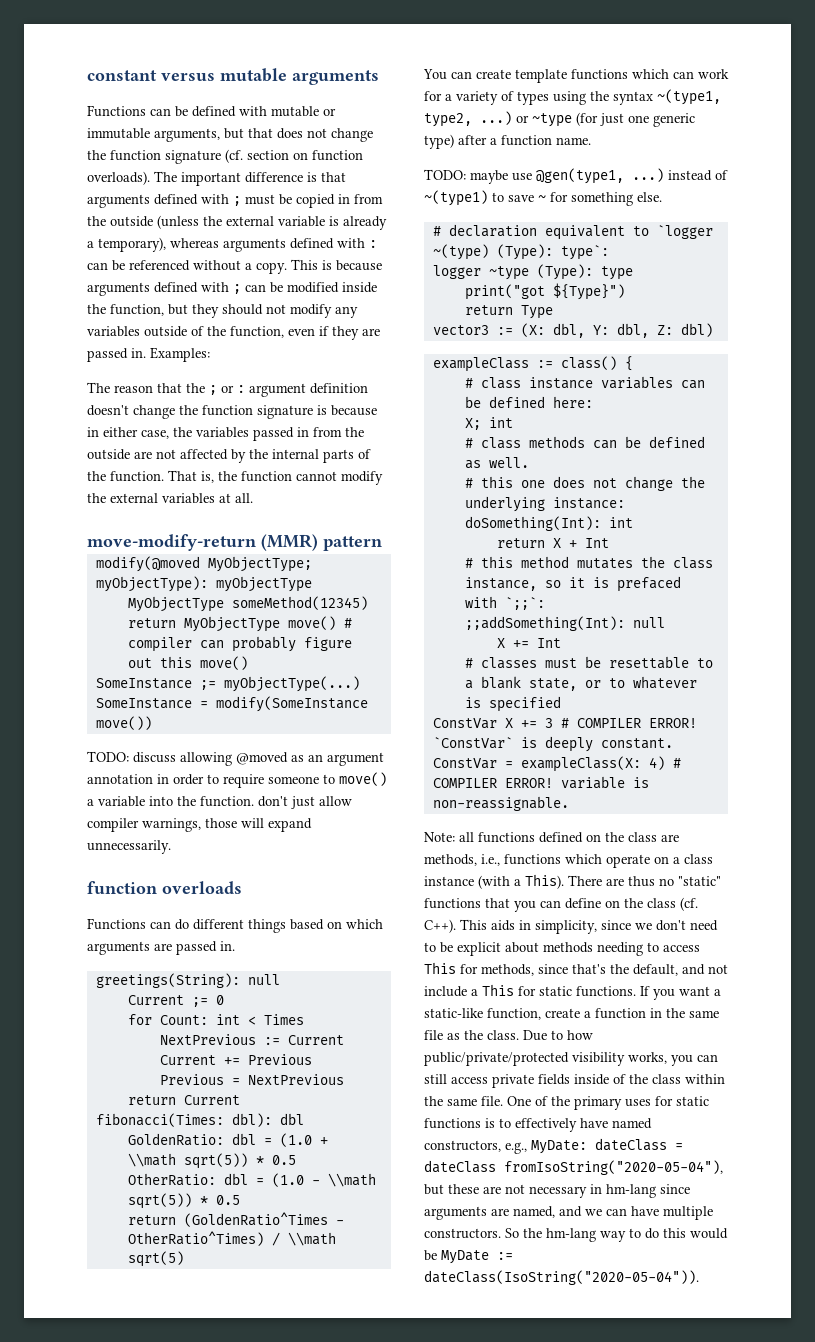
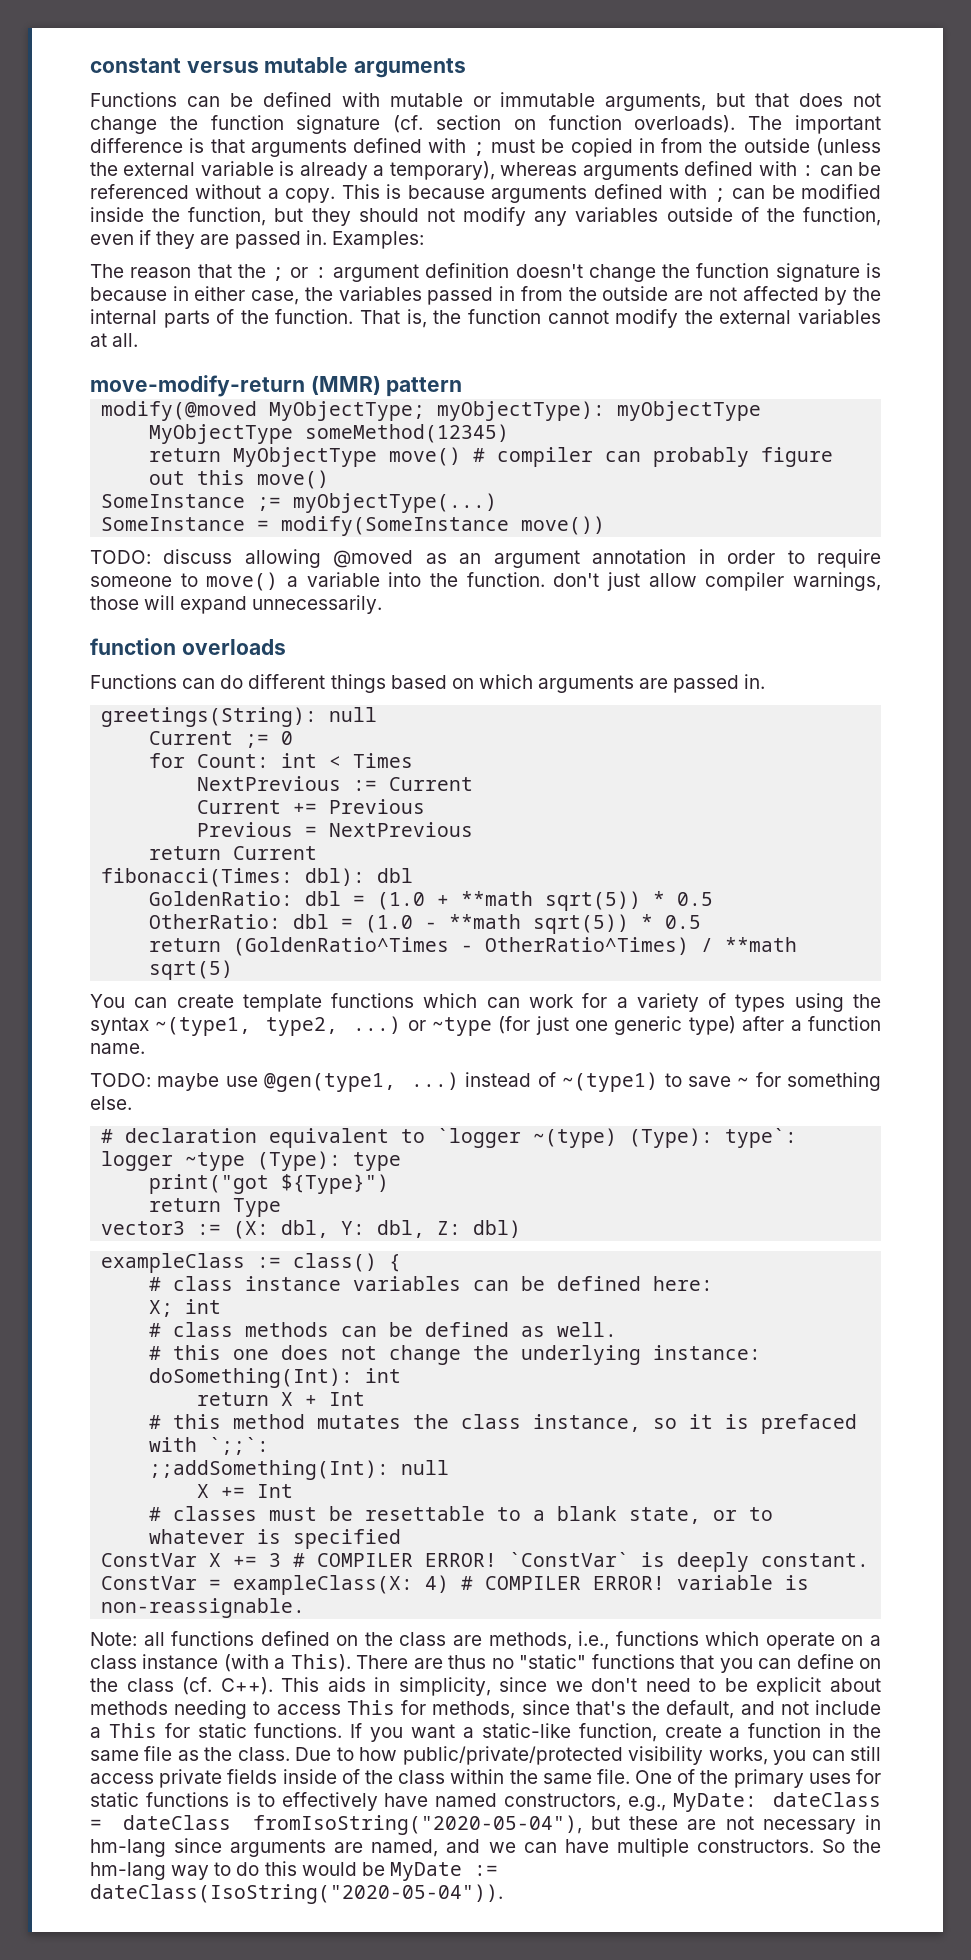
[127,1153,176,1167] \\math -> [461,891,534,906] **math
[327,1173,376,1187] \\math -> [449,914,522,929] **math
[287,1232,336,1246] \\math -> [725,937,798,952] **math

